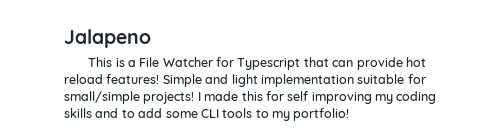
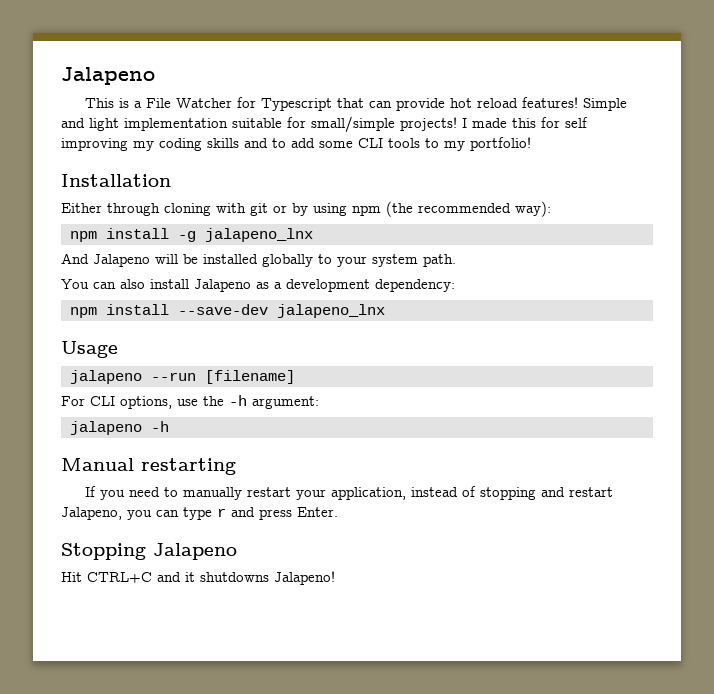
(350, 114) none -> [61,174,171,187] [61,201,551,217] [70,228,313,242] [61,253,456,267] [61,279,455,292] [70,304,385,318] [61,341,118,358] [70,370,295,384] [61,395,319,409] [70,421,169,435] [61,458,236,475] [85,486,614,500] [61,507,338,520] [61,543,237,560] [61,571,335,585] // Installation // Either through cloning with git or by using npm (the recommended way): // npm install -g jalapeno_lnx // And Jalapeno will be installed globally to your system path. // You can also install Jalapeno as a development dependency: // npm install --save-dev jalapeno_lnx // Usage // jalapeno --run [filename] // For CLI options, use the -h argument: // jalapeno -h // Manual restarting // If you need to manually restart your application, instead of stopping and restart Jalapeno, you can type r and press Enter. // Stopping Jalapeno // Hit CTRL+C and it shutdowns Jalapeno!

